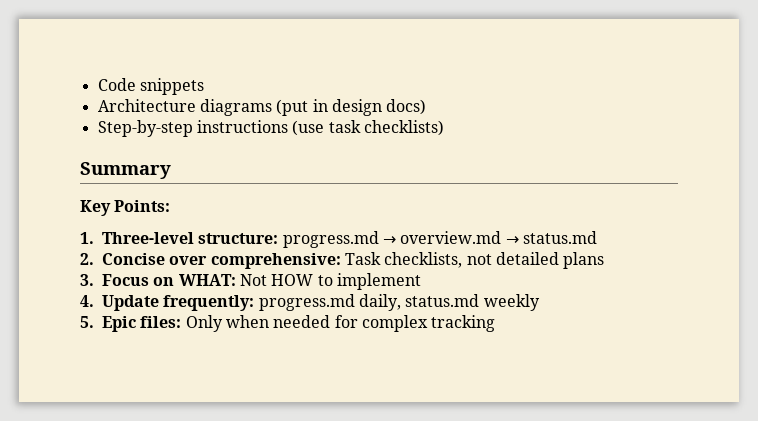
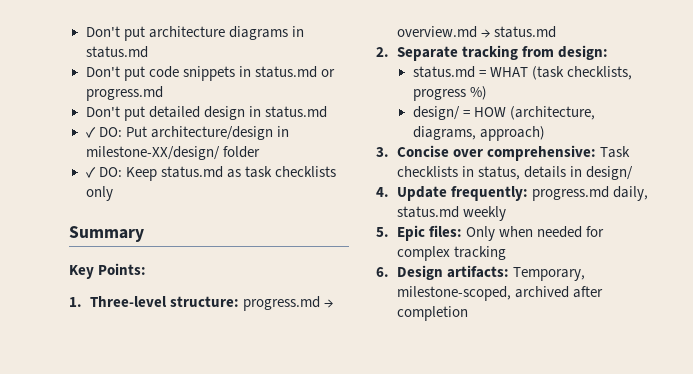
[97,78,204,95] [97,99,427,116] [97,120,444,137] Code snippets // Architecture diagrams (put in design docs) // Step-by-step instructions (use task checklists) -> [85,26,304,41] [85,46,148,58] [85,66,335,81] [85,86,163,101] [85,106,327,121] [85,126,289,140] [85,146,260,160] [85,166,336,181] [85,186,113,201] Don't put architecture diagrams in status.md // Don't put code snippets in status.md or progress.md // Don't put detailed design in status.md // ✓ DO: Put architecture/design in milestone-XX/design/ folder // ✓ DO: Keep status.md as task checklists only
[102,252,605,269] [80,273,421,290] Concise over comprehensive: Task checklists, not detailed plans // 3. Focus on WHAT: Not HOW to implement -> [396,45,608,61] [412,66,632,80] [412,86,487,101] [412,106,595,120] [412,126,545,141] [376,145,630,161] [396,166,633,180] Separate tracking from design: // status.md = WHAT (task checklists, progress %) // design/ = HOW (architecture, diagrams, approach) // 3. Concise over comprehensive: Task checklists in status, details in design/
(496, 323) none -> [376,265,585,281] [396,286,603,301] [396,306,468,321] // 6. Design artifacts: Temporary, milestone-scoped, archived after completion

